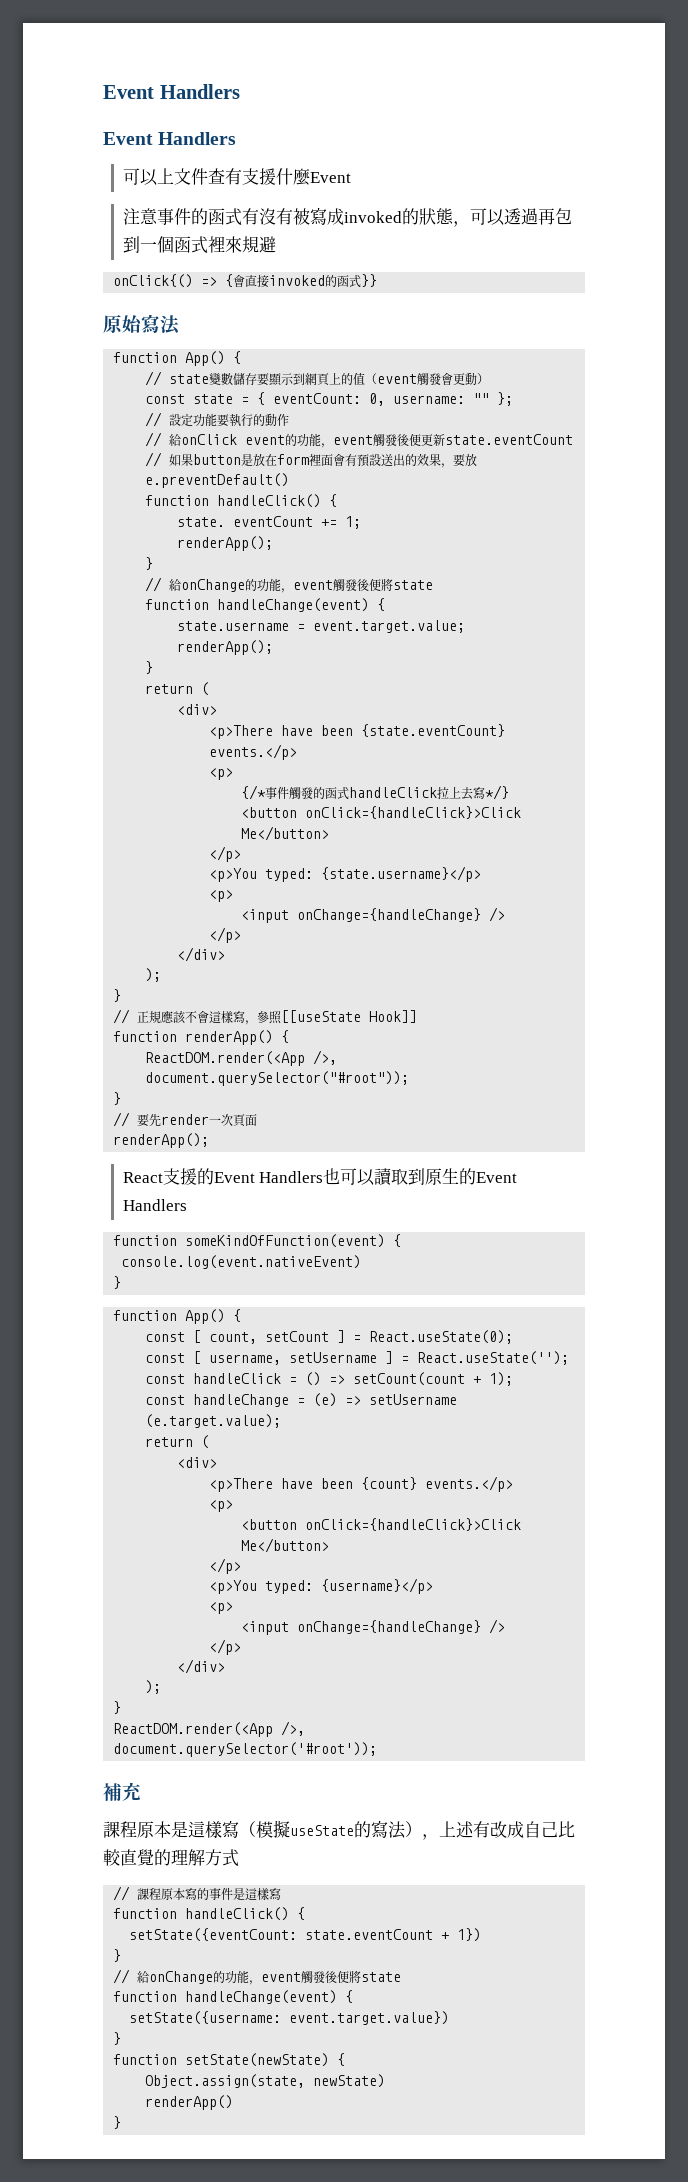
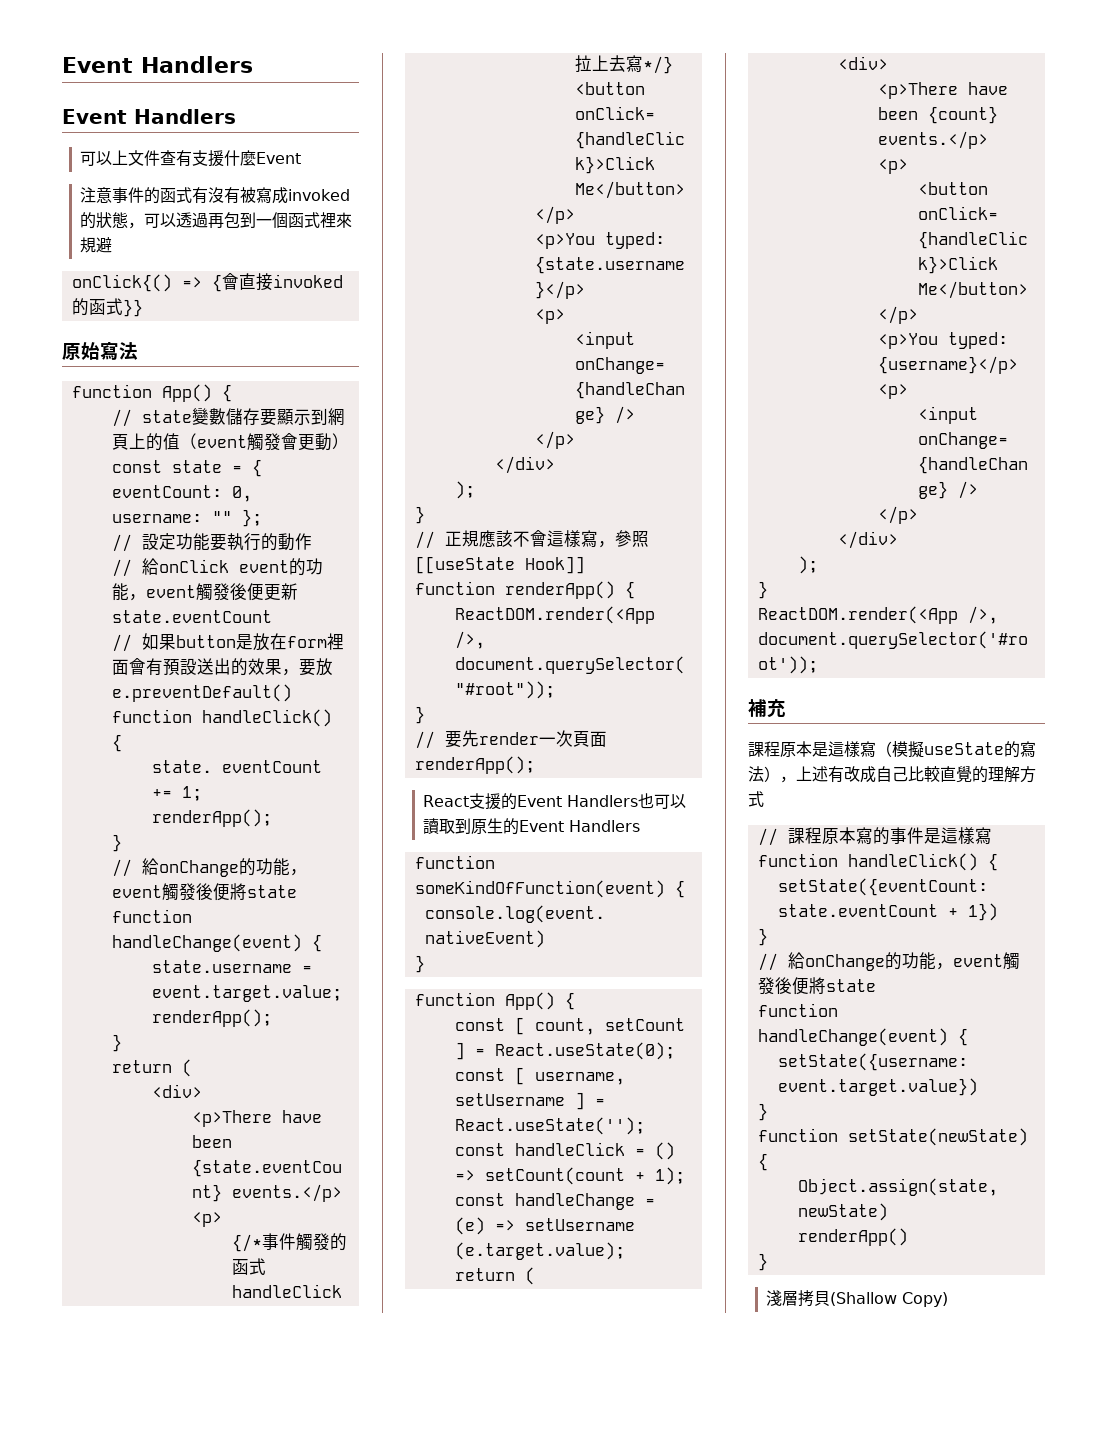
(122, 2122) none -> [766,1290,949,1307] // 淺層拷貝(Shallow Copy)

